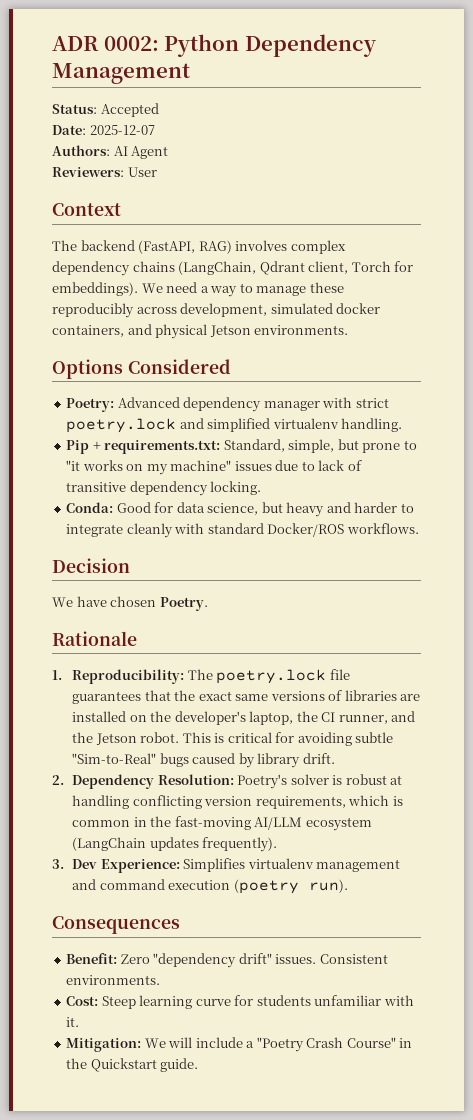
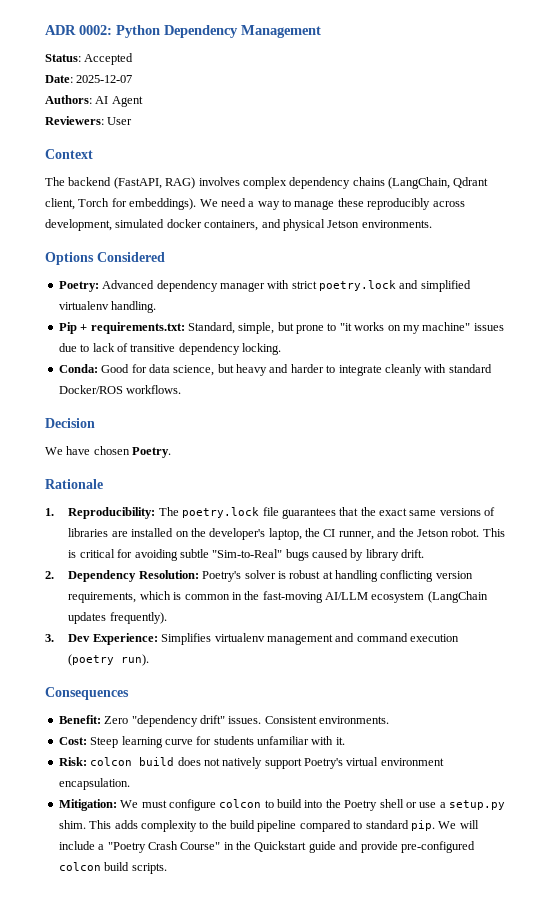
[66,1038,142,1052] Mitigation: -> [58,757,444,769] [58,778,130,790] [58,799,505,811] [58,820,435,832] Risk: colcon build does not natively support Poetry's virtual environment encapsulation. // Mitigation: We must configure colcon to build into the Poetry shell or use a setup.py shim. This adds complexity to the build pipeline compared to standard pip.
[160,1058,199,1072] guide. -> [308,841,475,853] [58,862,167,874] guide and provide pre-configured colcon build scripts.

